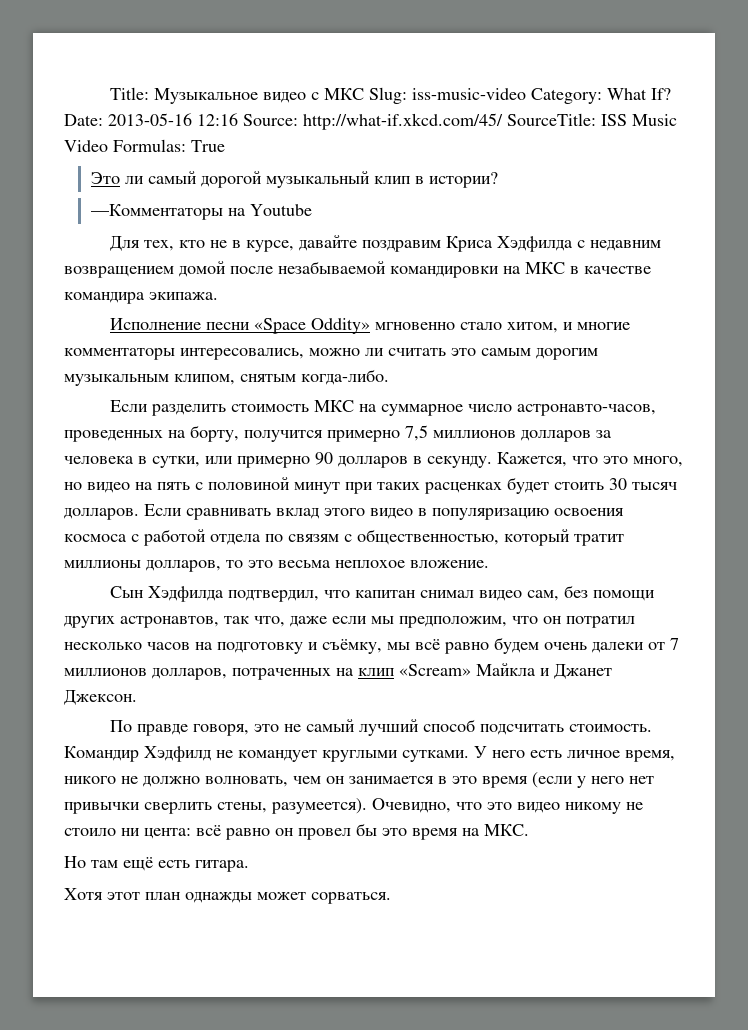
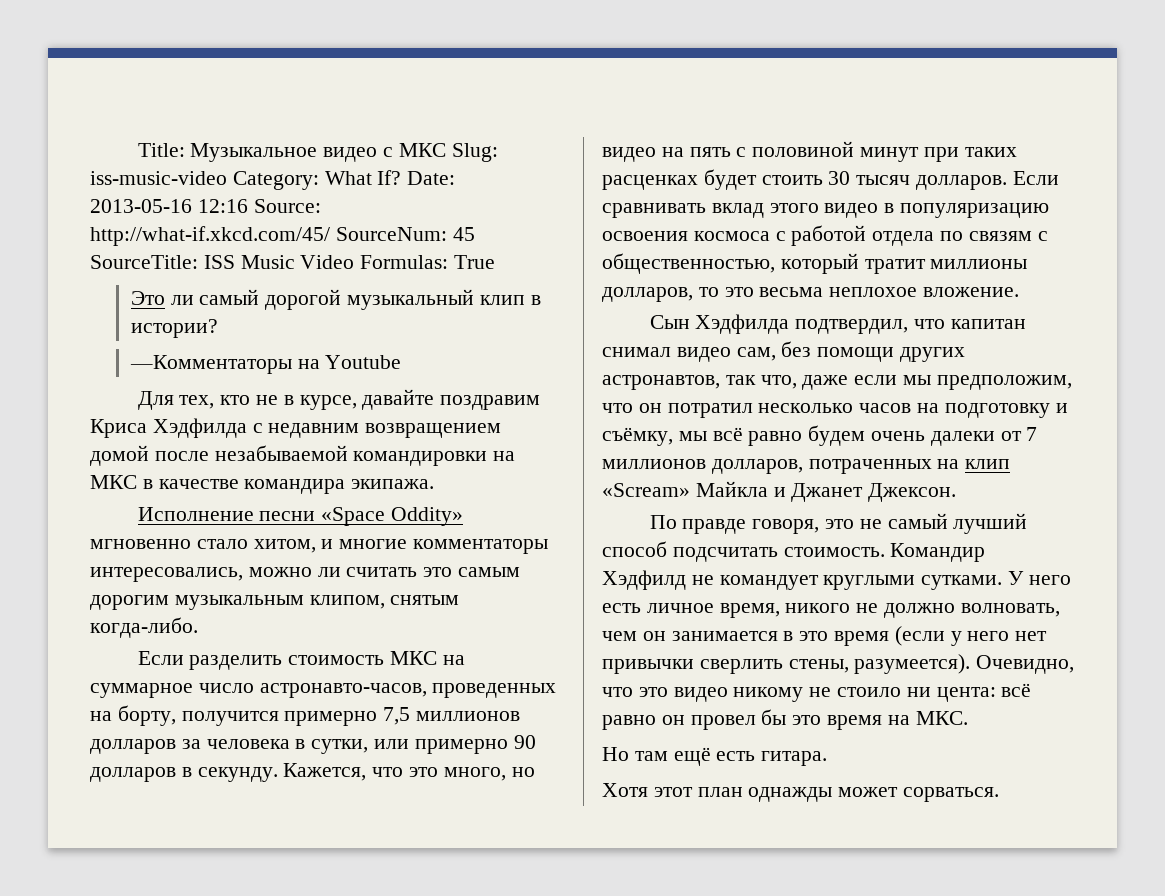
(503, 121) none -> [335,227,475,241] SourceNum: 45

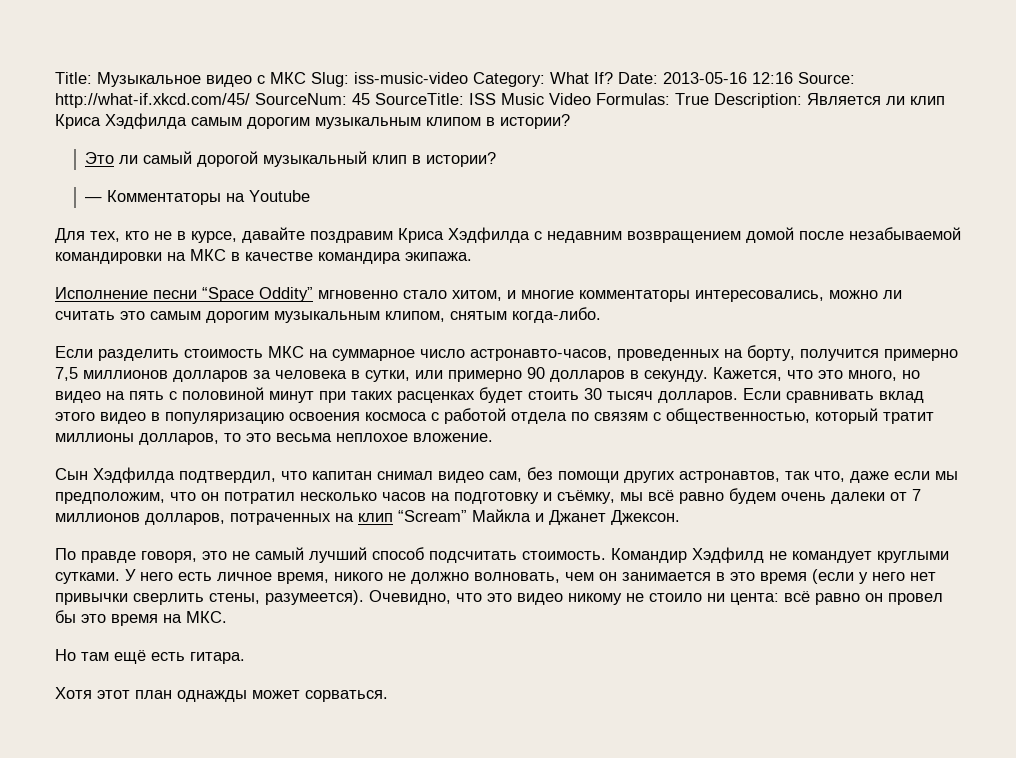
(496, 262) none -> [714,93,945,108] [55,113,570,129] Description: Является ли клип Криса Хэдфилда самым дорогим музыкальным клипом в истории?
[129,355,292,374] —Комментаторы -> [85,190,222,205] — Комментаторы
[321,507,463,526] «Space Oddity» -> [202,287,313,302] “Space Oddity”
[602,483,690,497] «Scream» -> [398,510,467,522] “Scream”

